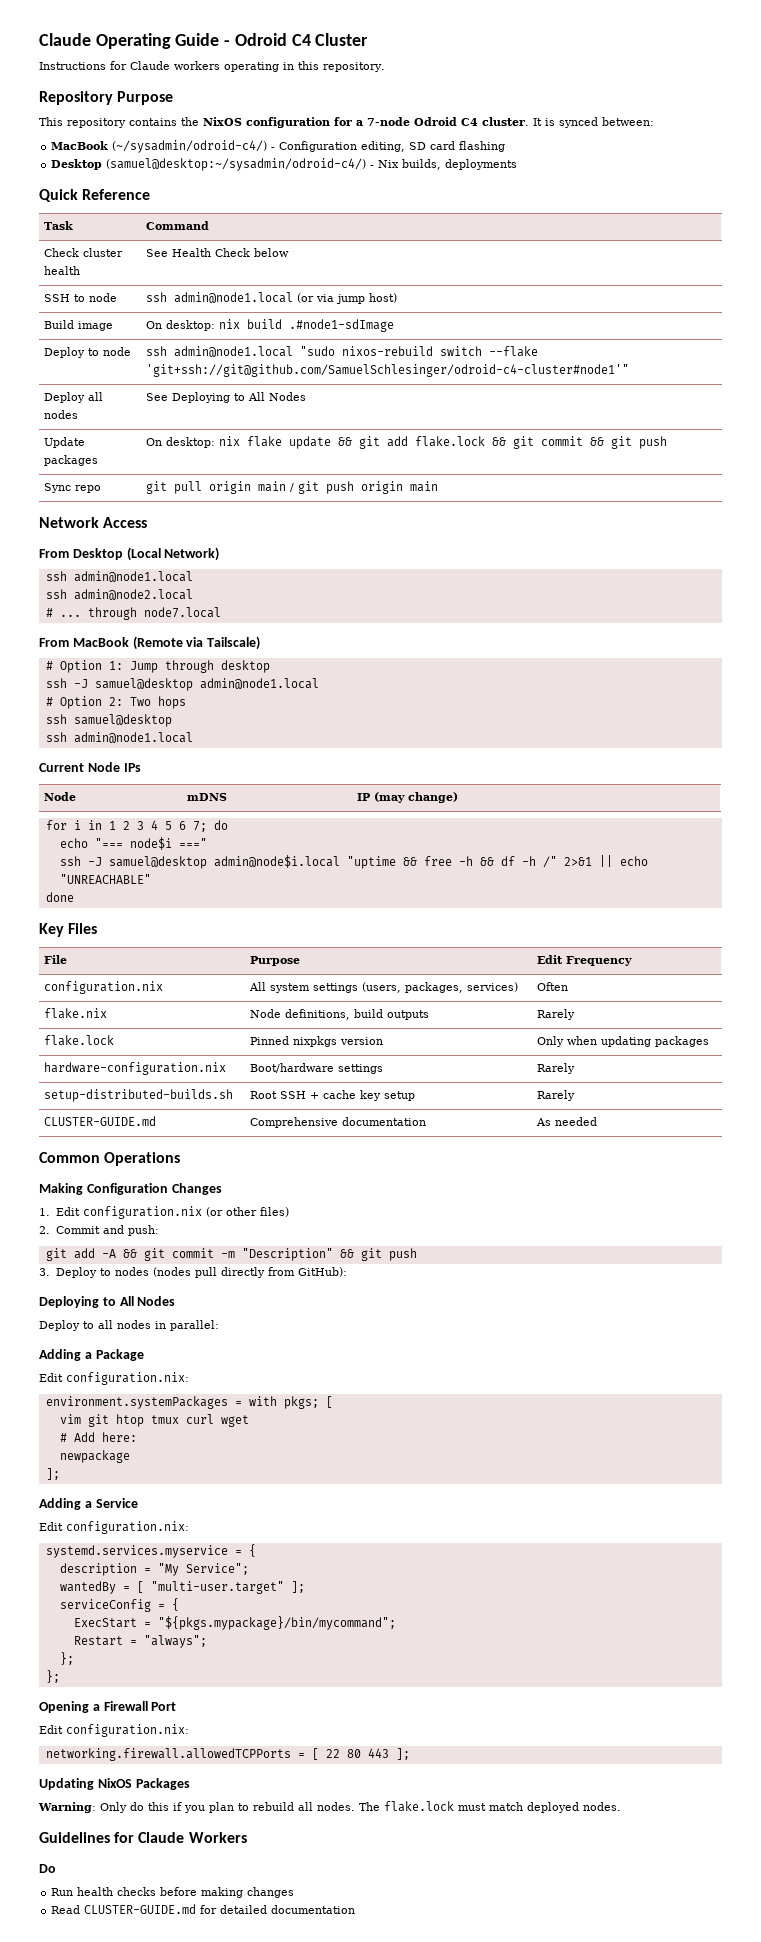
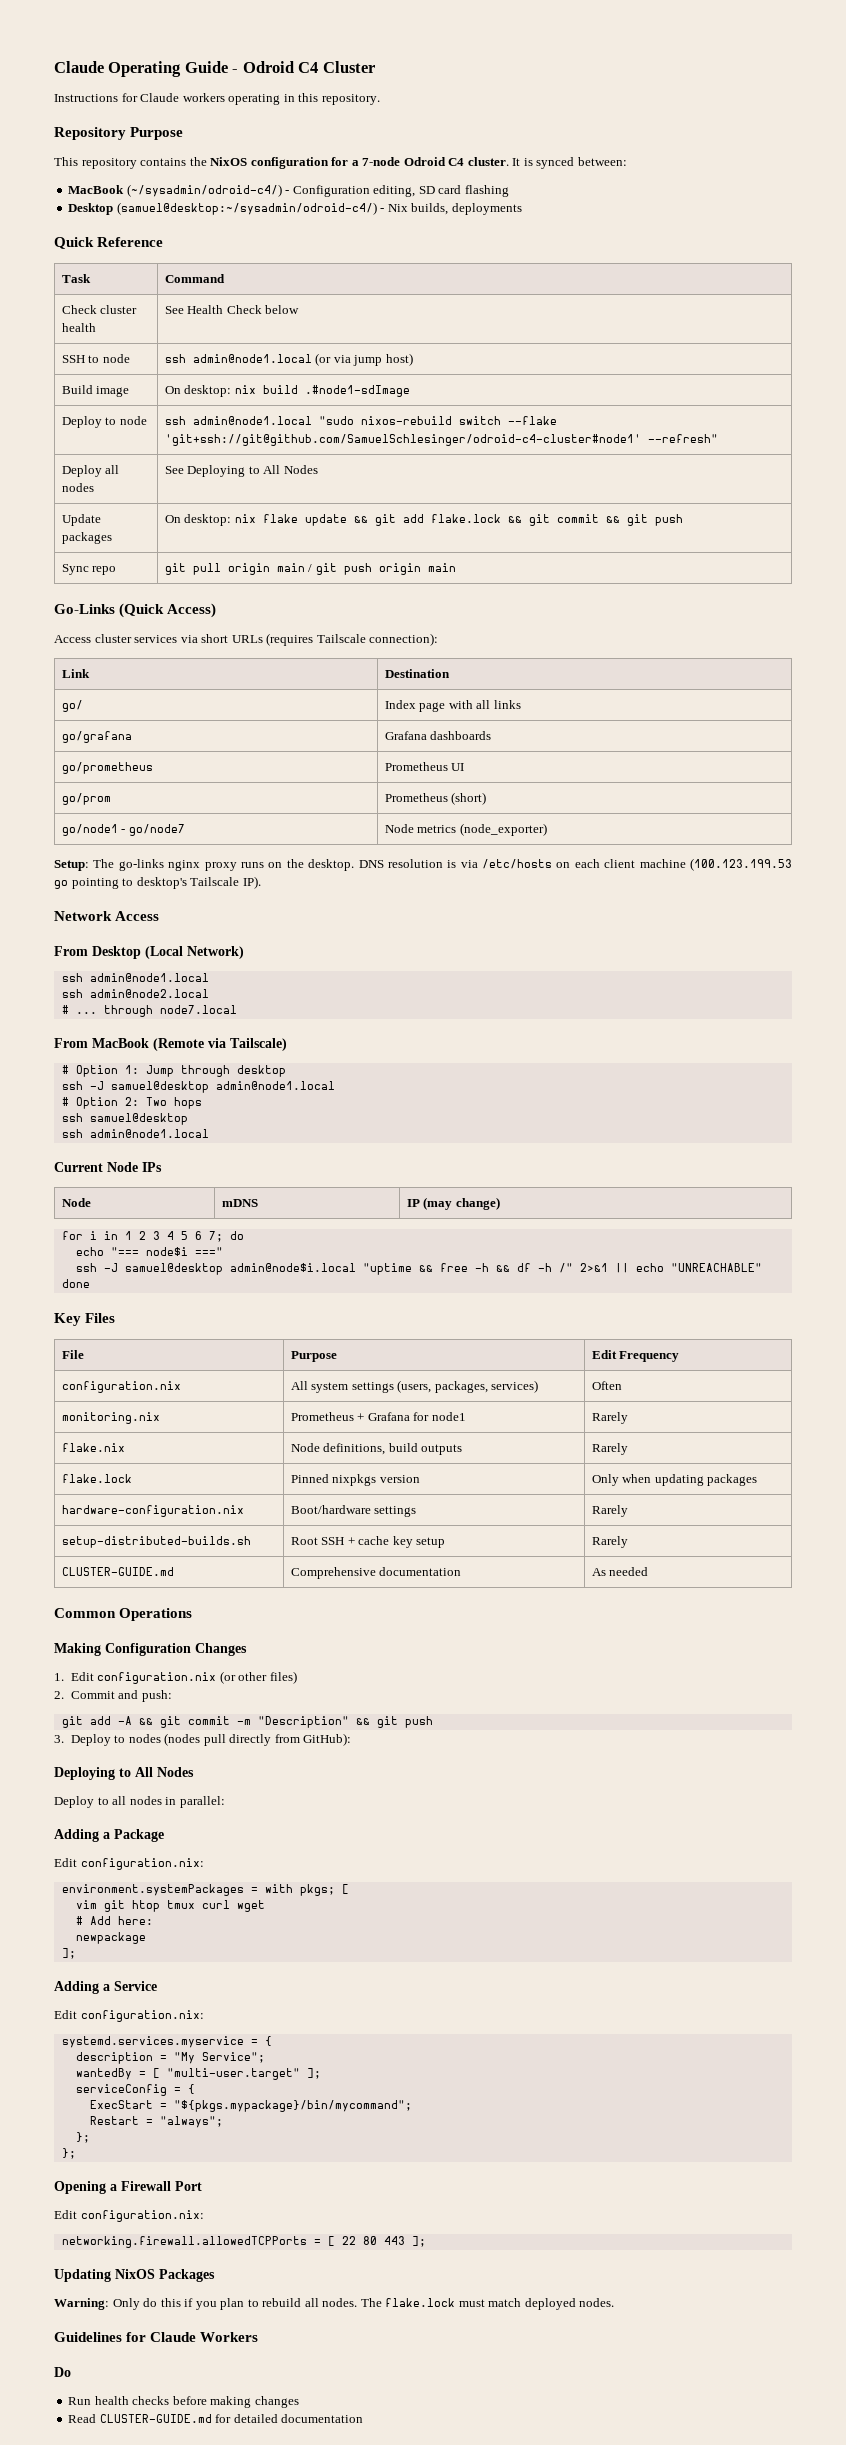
[146,364,630,377] 'git+ssh://git@github.com/SamuelSchlesinger/odroid-c4-cluster#node1'" -> [164,434,718,446] 'git+ssh://git@github.com/SamuelSchlesinger/odroid-c4-cluster#node1' --refresh"
(439, 486) none -> [54,603,217,618] [54,633,439,646] [61,669,90,678] [384,669,450,678] [61,700,83,712] [384,700,521,712] [61,731,132,743] [384,731,492,740] [61,762,153,774] [384,762,465,771] [61,793,111,805] [384,792,487,805] [61,824,185,836] [384,823,547,836] [54,858,793,871] [54,876,261,889] // Go-Links (Quick Access) // Access cluster services via short URLs (requires Tailscale connection): // Link | Destination // go/ | Index page with all links // go/grafana | Grafana dashboards // go/prometheus | Prometheus UI // go/prom | Prometheus (short) // go/node1 - go/node7 | Node metrics (node_exporter) // Setup: The go-links nginx proxy runs on the desktop. DNS resolution is via /etc/hosts on each client machine (100.123.199.53 go pointing to desktop's Tailscale IP).
(569, 986) none -> [61,1412,160,1424] [290,1412,466,1421] [591,1412,628,1424] // monitoring.nix | Prometheus + Grafana for node1 | Rarely

